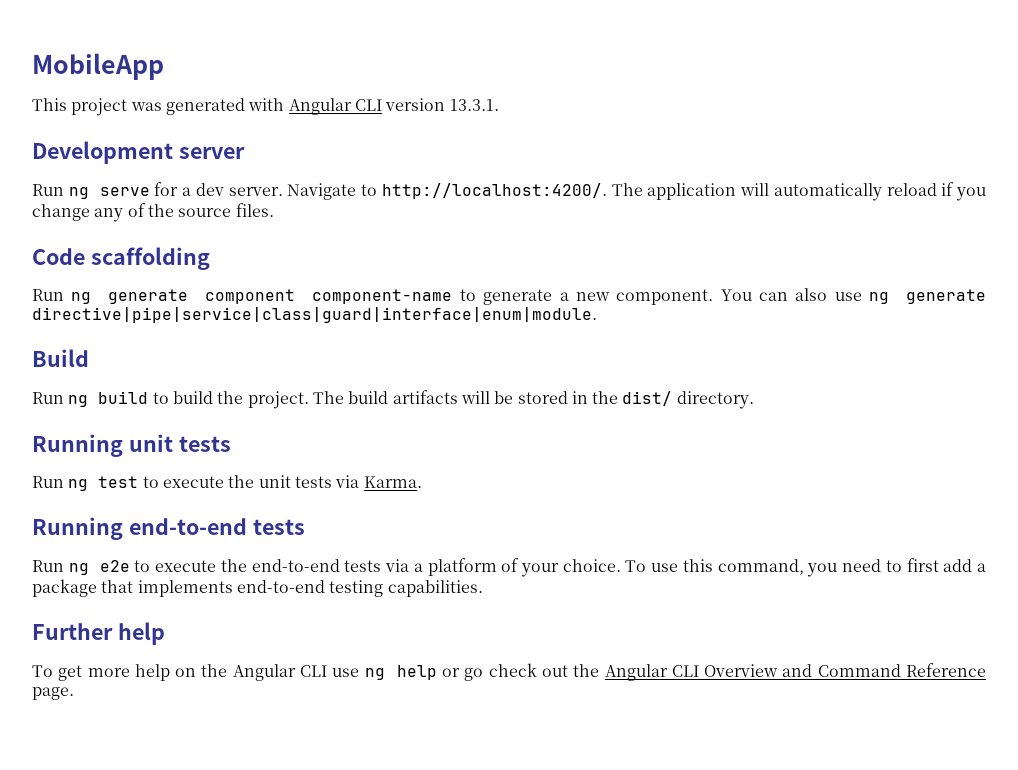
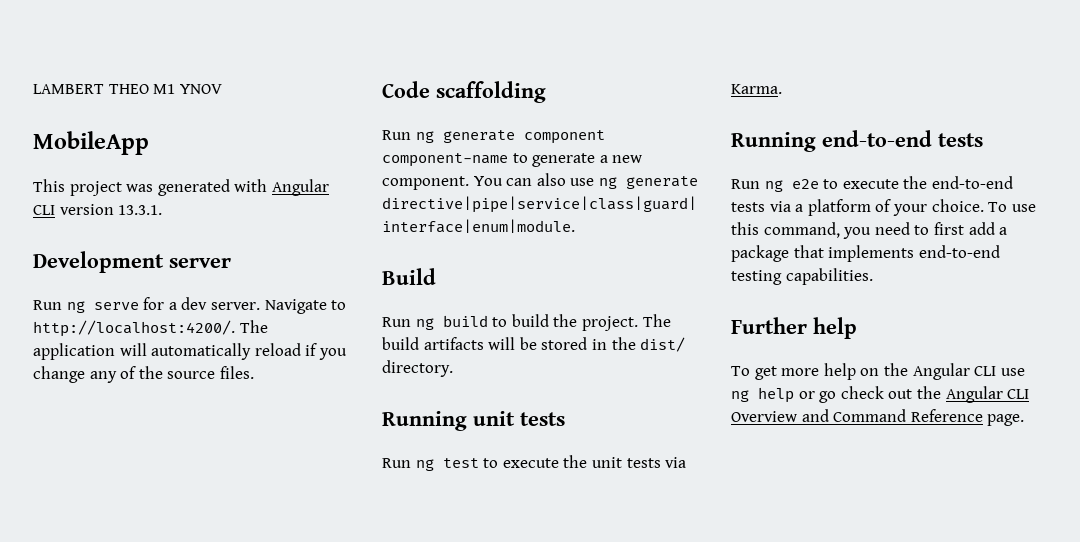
(32, 66) none -> [33,84,222,94] LAMBERT THEO M1 YNOV //

